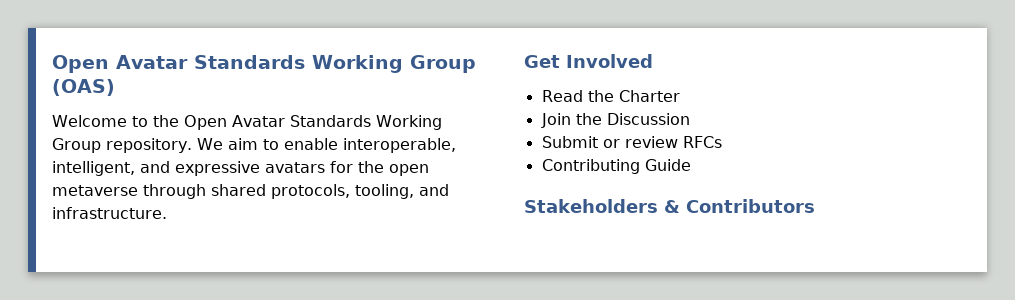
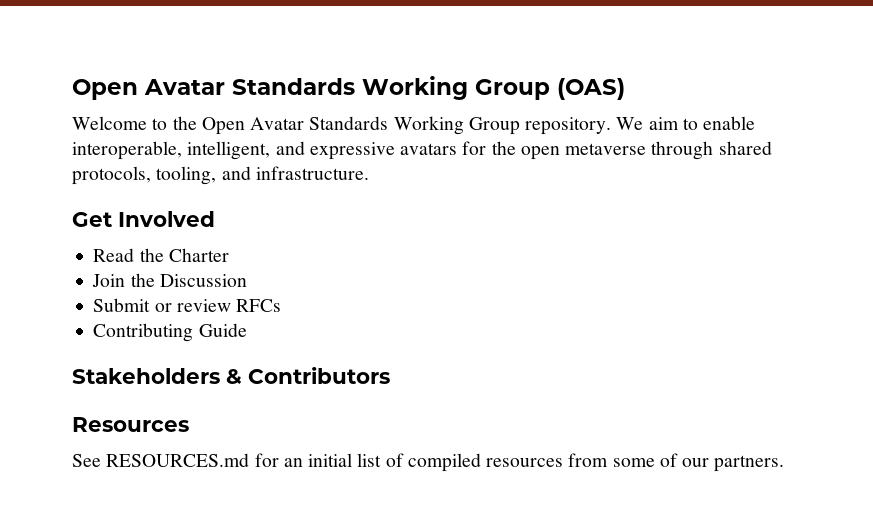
(815, 206) none -> [72,417,189,432] [72,453,785,472] // Resources // See RESOURCES.md for an initial list of compiled resources from some of our partners.

